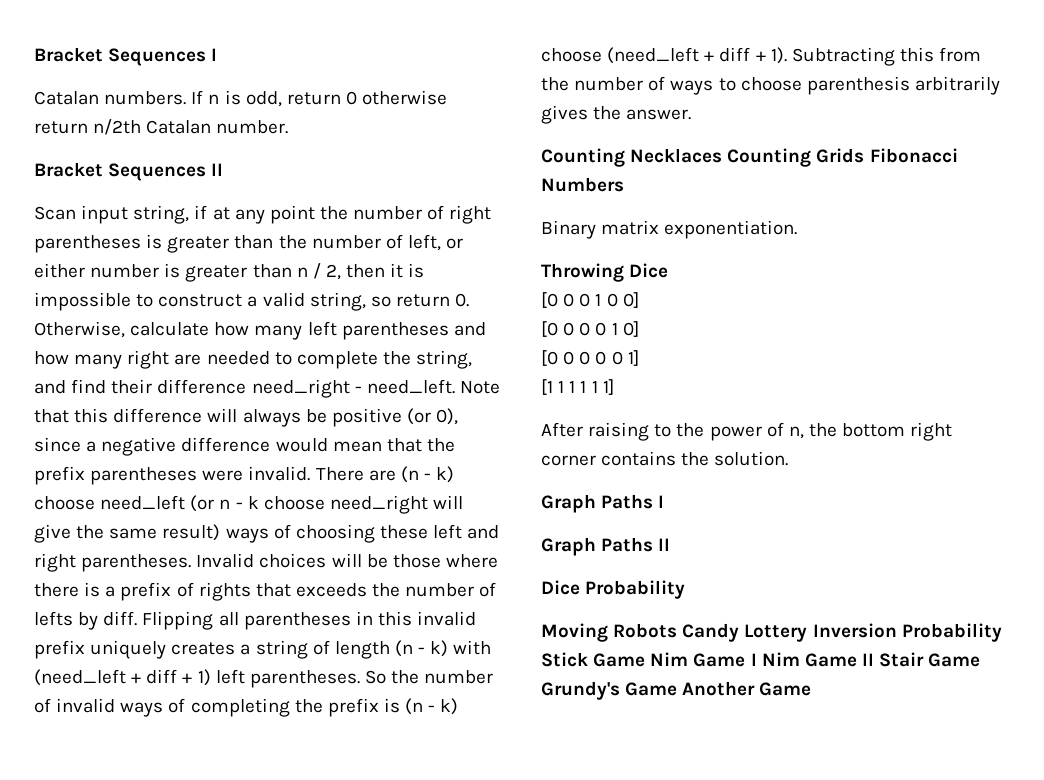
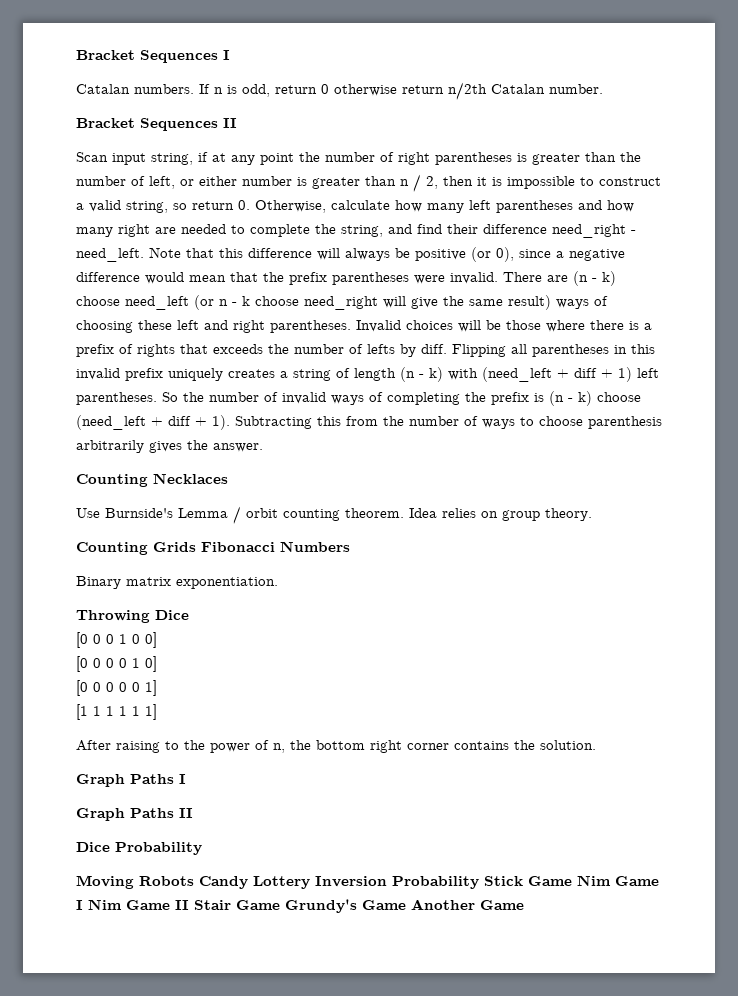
(723, 155) none -> [76,506,592,524] // Use Burnside's Lemma / orbit counting theorem. Idea relies on group theory. //

